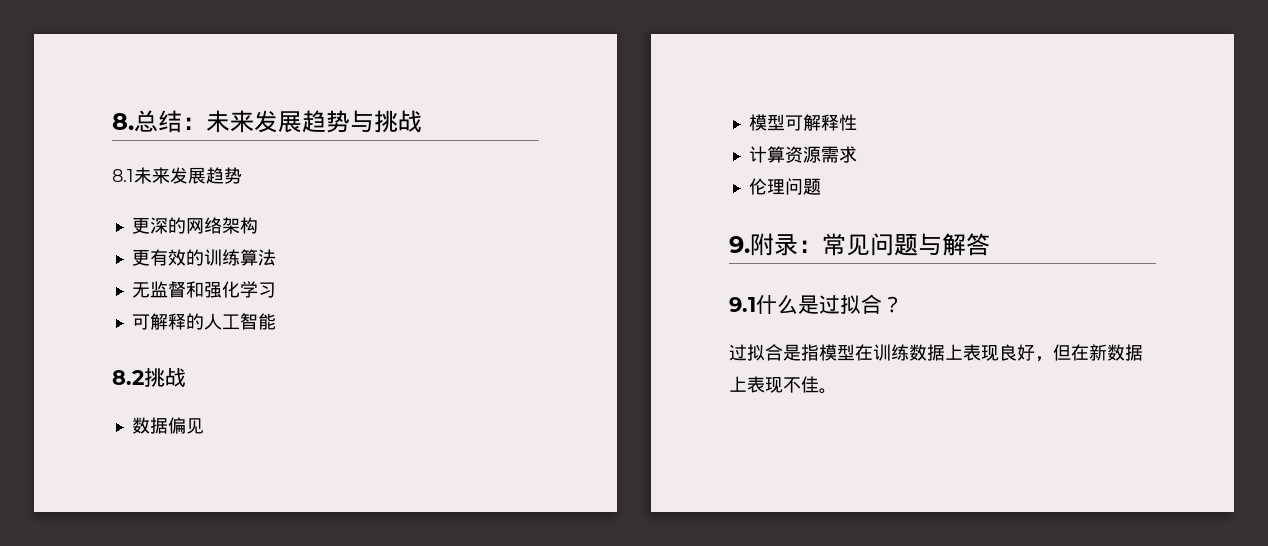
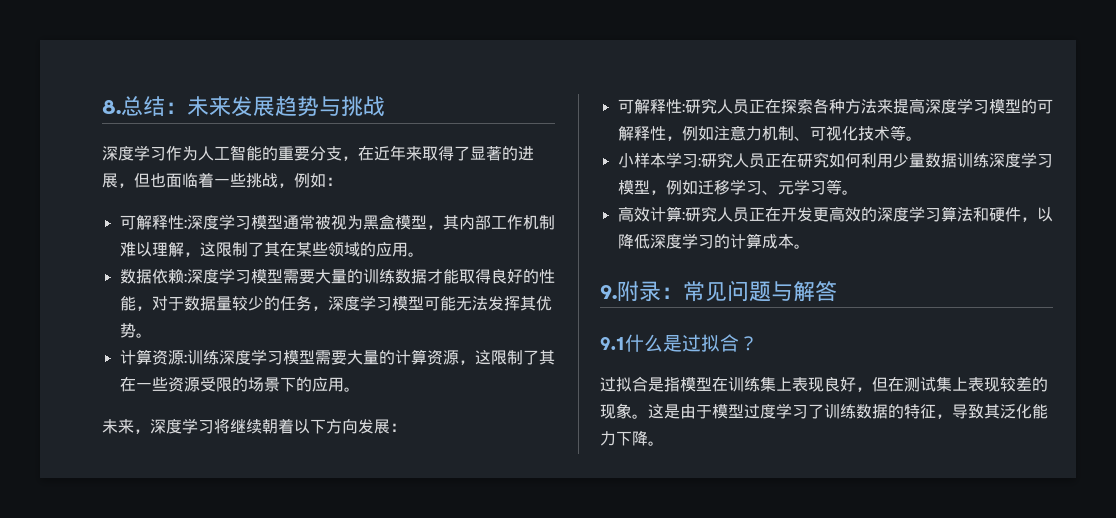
[112,167,242,184] [131,217,258,234] [131,249,276,266] [131,281,276,298] [131,313,276,330] [112,368,186,387] [131,417,204,434] [748,114,857,131] [748,146,857,163] [748,178,821,195] 8.1未来发展趋势 // 更深的网络架构 // 更有效的训练算法 // 无监督和强化学习 // 可解释的人工智能 // 8.2挑战 // 数据偏见 // 模型可解释性 // 计算资源需求 // 伦理问题 -> [102,145,534,161] [102,172,342,188] [119,214,555,230] [119,242,424,257] [119,268,555,284] [119,295,552,311] [119,323,152,338] [119,349,555,365] [119,377,360,392] [102,418,406,434] [617,98,1053,114] [617,125,922,141] [617,152,1053,168] [617,179,858,195] [617,206,1053,222] [617,233,810,249] 深度学习作为人工智能的重要分支，在近年来取得了显著的进展，但也面临着一些挑战，例如： // 可解释性:深度学习模型通常被视为黑盒模型，其内部工作机制难以理解，这限制了其在某些领域的应用。 // 数据依赖:深度学习模型需要大量的训练数据才能取得良好的性能，对于数据量较少的任务，深度学习模型可能无法发挥其优势。 // 计算资源:训练深度学习模型需要大量的计算资源，这限制了其在一些资源受限的场景下的应用。 // 未来，深度学习将继续朝着以下方向发展： // 可解释性:研究人员正在探索各种方法来提高深度学习模型的可解释性，例如注意力机制、可视化技术等。 // 小样本学习:研究人员正在研究如何利用少量数据训练深度学习模型，例如迁移学习、元学习等。 // 高效计算:研究人员正在开发更高效的深度学习算法和硬件，以降低深度学习的计算成本。
[909,344,945,361] 数据 -> [760,377,776,392] 集
[1089,344,1143,361] [729,376,819,393] 新数据上表现不佳 -> [904,376,1048,392] [600,403,1048,419] [600,431,648,446] 测试集上表现较差的现象。这是由于模型过度学习了训练数据的特征，导致其泛化能力下降

